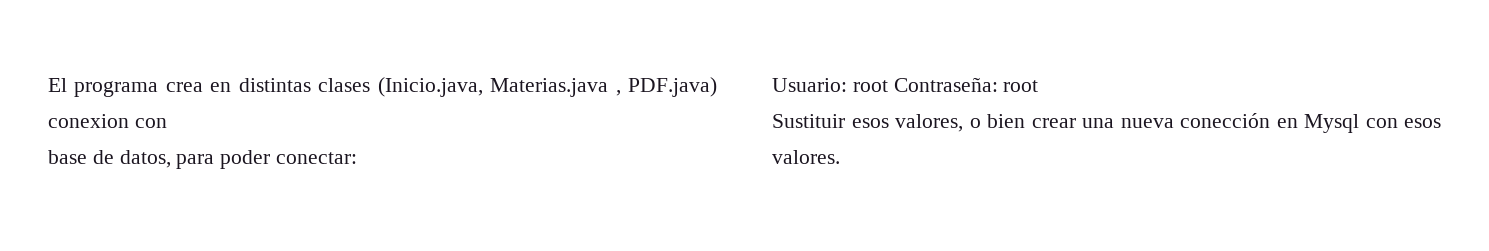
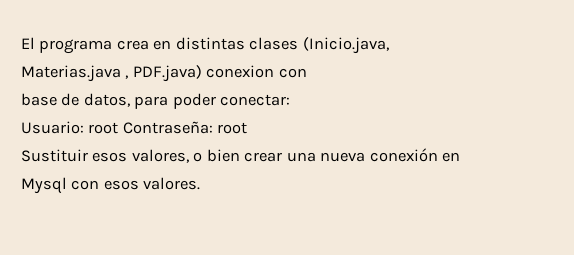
[1180,113,1270,128] conección -> [369,148,438,162] conexión

